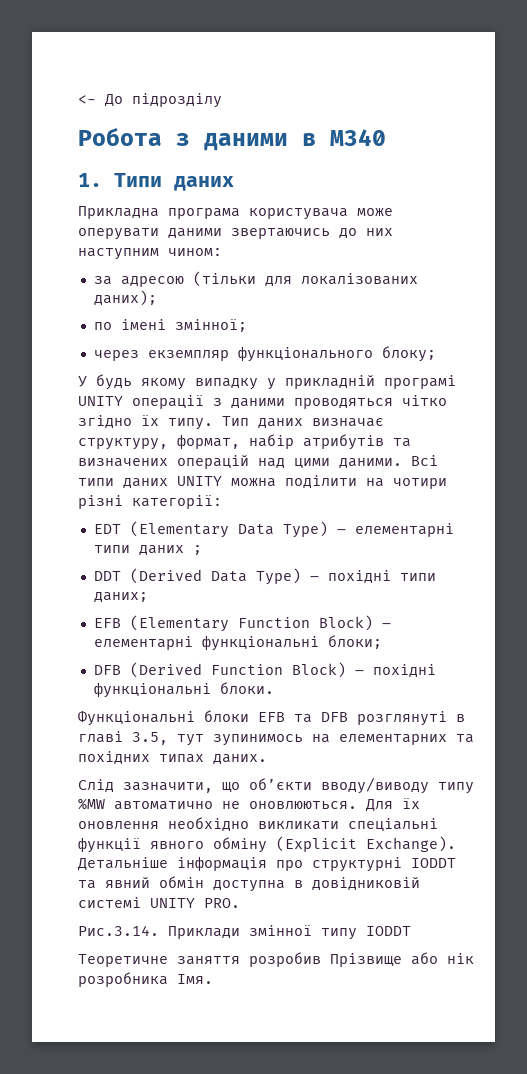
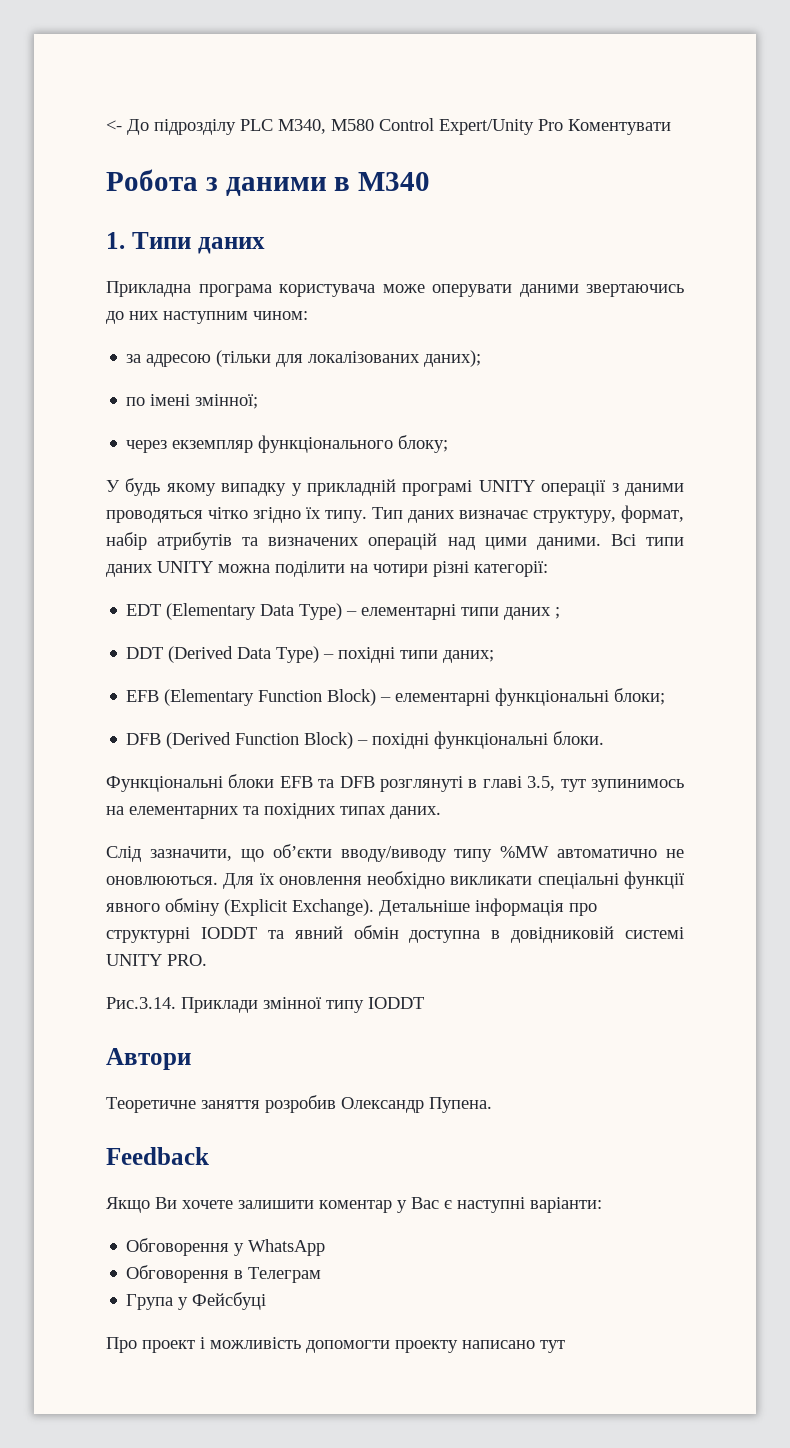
(222, 100) none -> [240,118,671,135] PLC M340, M580 Control Expert/Unity Pro Коментувати
(411, 931) none -> [106,1048,191,1070] // Автори
[330,952,474,967] [78,972,213,987] Прізвище або нік розробника Імя. -> [341,1097,492,1113] [106,1147,209,1165] [106,1197,602,1213] [126,1238,326,1256] [126,1265,322,1283] [126,1292,267,1310] [106,1337,565,1353] Олександр Пупена. // Feedback // Якщо Ви хочете залишити коментар у Вас є наступні варіанти: // Обговорення у WhatsApp // Обговорення в Телеграм // Група у Фейсбуці // Про проект і можливість допомогти проекту написано тут

